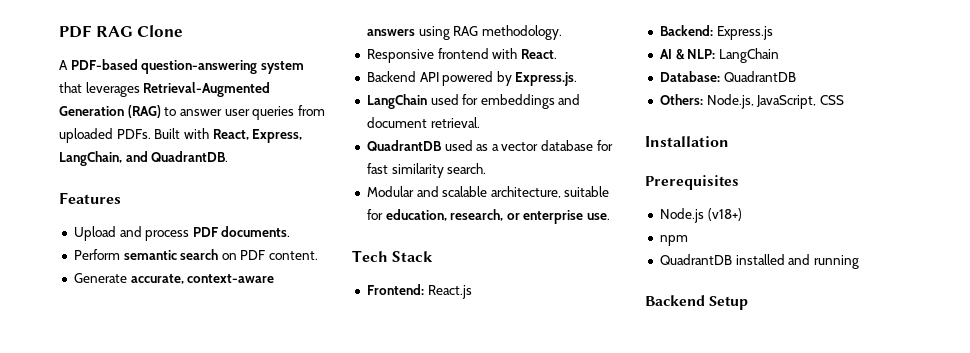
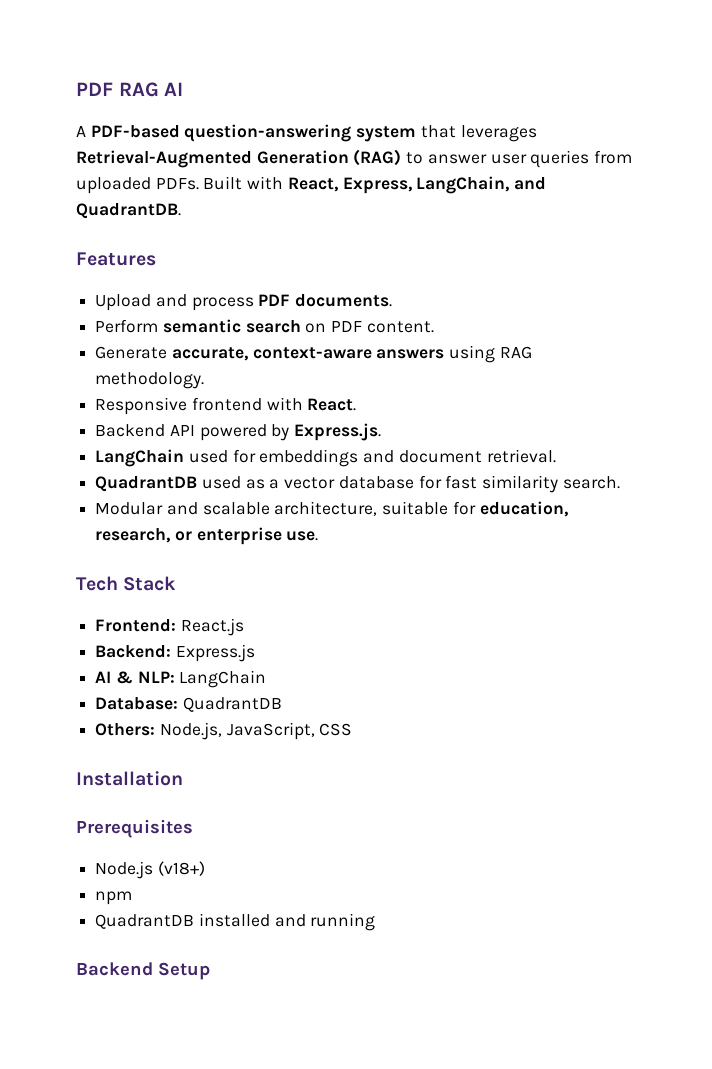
[137,25,184,37] Clone -> [164,82,184,96] AI

